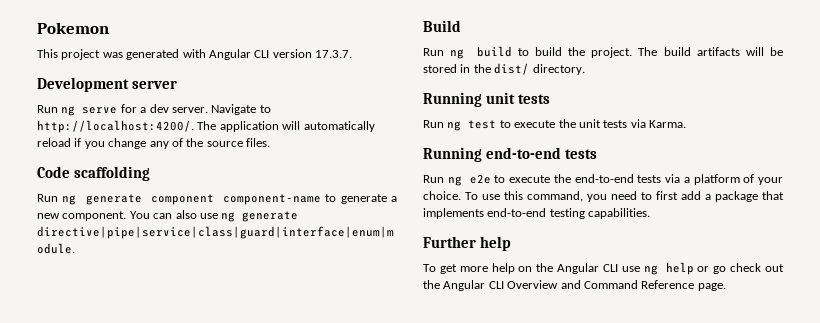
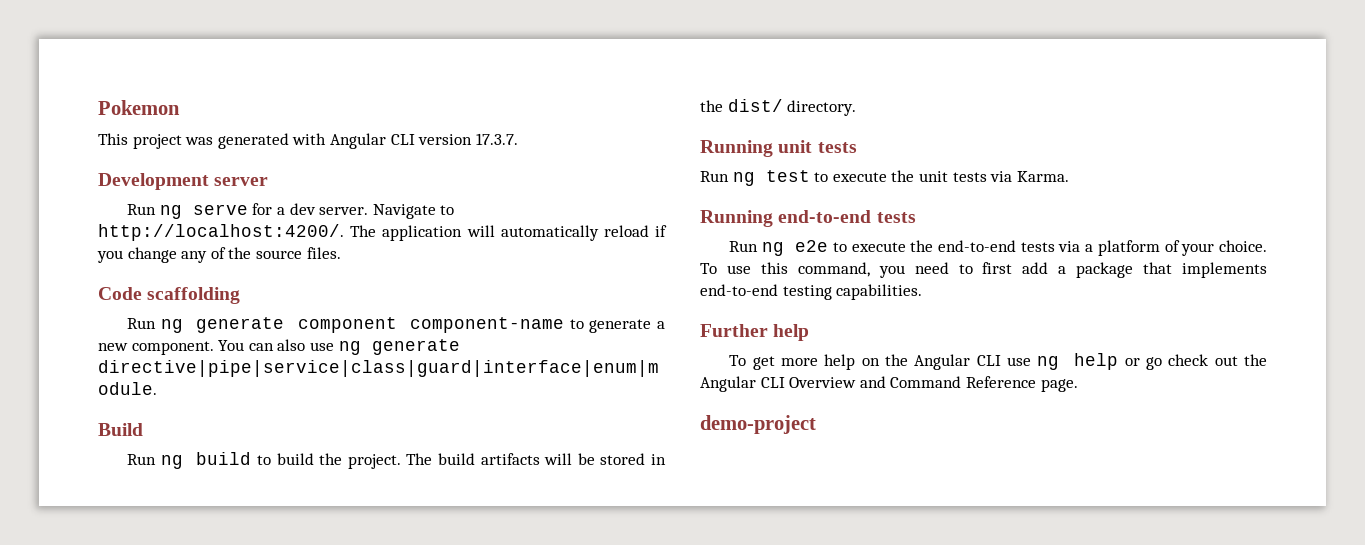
(726, 287) none -> [700,415,816,434] // demo-project

